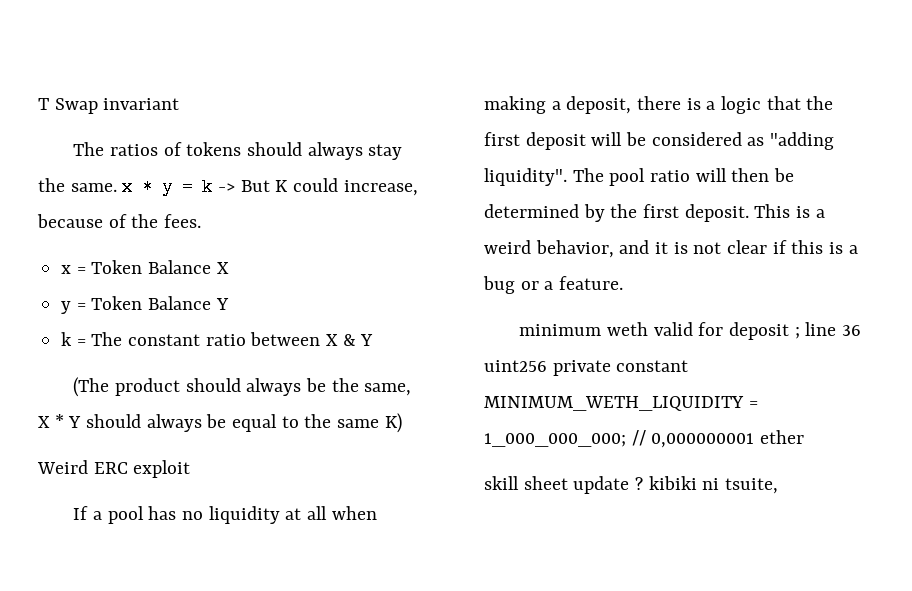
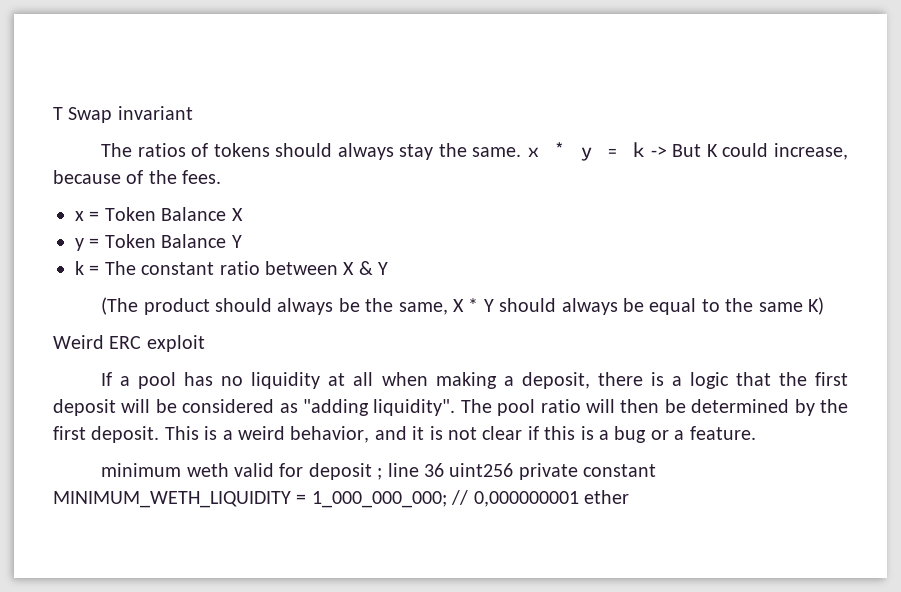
[484,476,779,494] // skill sheet update ? kibiki ni tsuite, -> (629, 497) none

